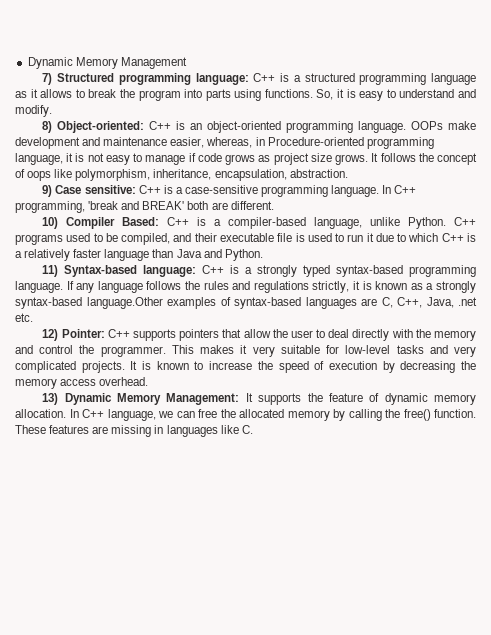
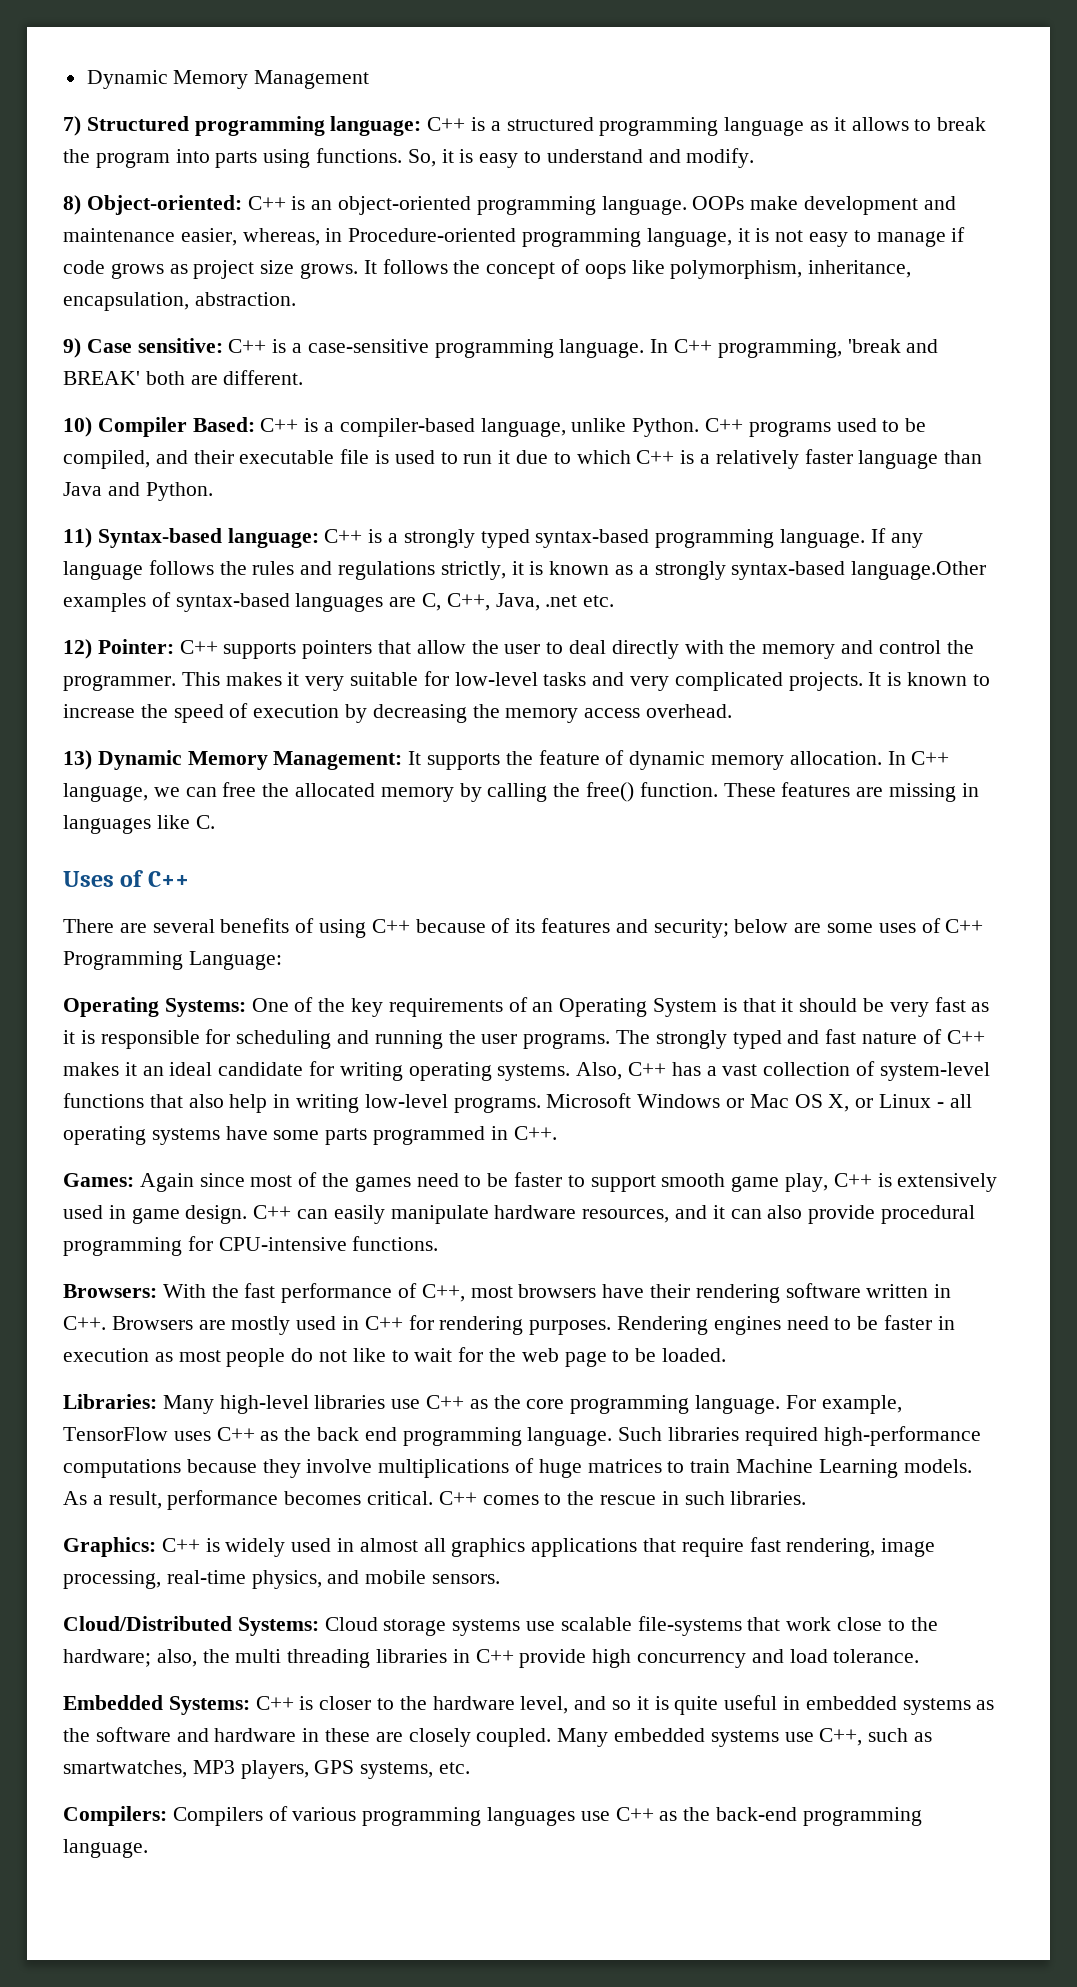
(253, 429) none -> [63,870,189,887] [63,918,984,938] [63,951,282,970] [63,997,990,1017] [63,1029,985,1049] [63,1061,990,1081] [63,1093,972,1113] [63,1126,557,1145] [63,1172,998,1192] [63,1205,976,1224] [63,1236,439,1256] [63,1283,952,1303] [63,1315,955,1335] [63,1347,727,1367] [63,1394,902,1414] [63,1426,981,1446] [63,1458,972,1478] [63,1490,807,1510] [63,1537,936,1557] [63,1570,501,1589] [63,1616,938,1636] [63,1649,920,1668] [63,1695,995,1715] [63,1727,933,1747] [63,1760,471,1779] [63,1806,922,1826] [63,1839,148,1858] // Uses of C++ // There are several benefits of using C++ because of its features and security; below are some uses of C++ Programming Language: // Operating Systems: One of the key requirements of an Operating System is that it should be very fast as it is responsible for scheduling and running the user programs. The strongly typed and fast nature of C++ makes it an ideal candidate for writing operating systems. Also, C++ has a vast collection of system-level functions that also help in writing low-level programs. Microsoft Windows or Mac OS X, or Linux - all operating systems have some parts programmed in C++. // Games: Again since most of the games need to be faster to support smooth game play, C++ is extensively used in game design. C++ can easily manipulate hardware resources, and it can also provide procedural programming for CPU-intensive functions. // Browsers: With the fast performance of C++, most browsers have their rendering software written in C++. Browsers are mostly used in C++ for rendering purposes. Rendering engines need to be faster in execution as most people do not like to wait for the web page to be loaded. // Libraries: Many high-level libraries use C++ as the core programming language. For example, TensorFlow uses C++ as the back end programming language. Such libraries required high-performance computations because they involve multiplications of huge matrices to train Machine Learning models. As a result, performance becomes critical. C++ comes to the rescue in such libraries. // Graphics: C++ is widely used in almost all graphics applications that require fast rendering, image processing, real-time physics, and mobile sensors. // Cloud/Distributed Systems: Cloud storage systems use scalable file-systems that work close to the hardware; also, the multi threading libraries in C++ provide high concurrency and load tolerance. // Embedded Systems: C++ is closer to the hardware level, and so it is quite useful in embedded systems as the software and hardware in these are closely coupled. Many embedded systems use C++, such as smartwatches, MP3 players, GPS systems, etc. // Compilers: Compilers of various programming languages use C++ as the back-end programming language.

